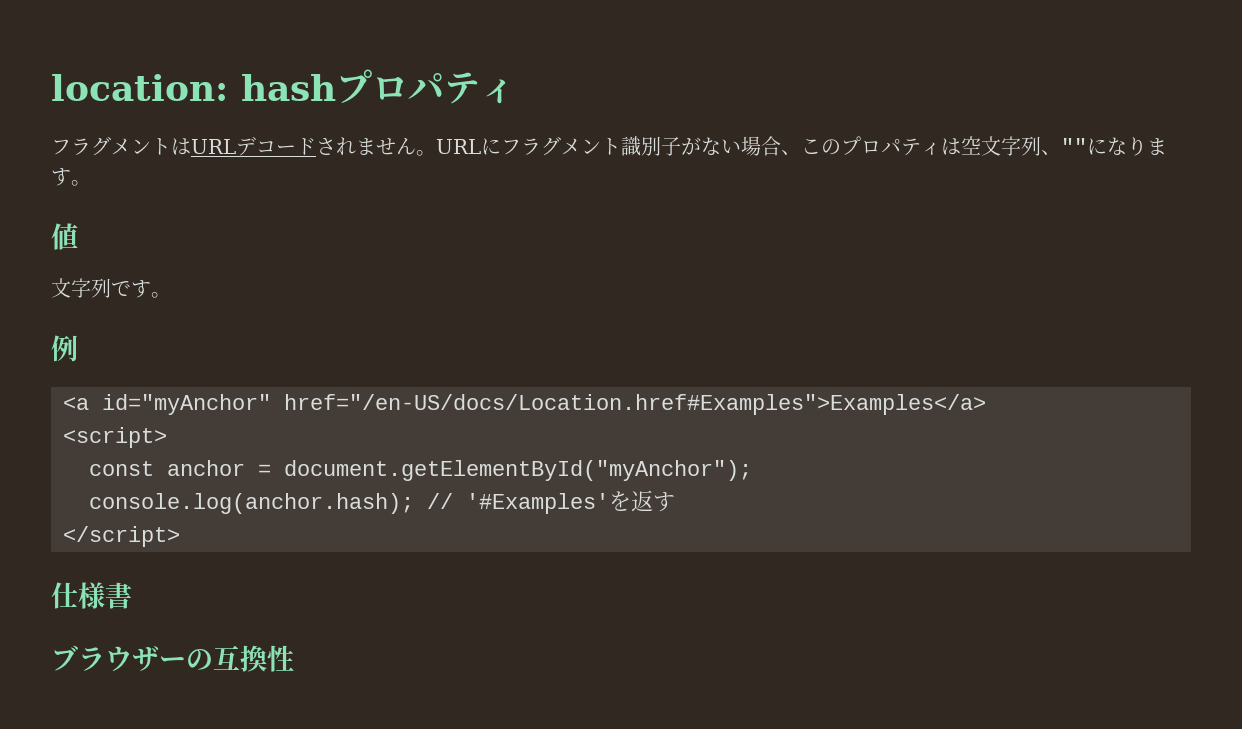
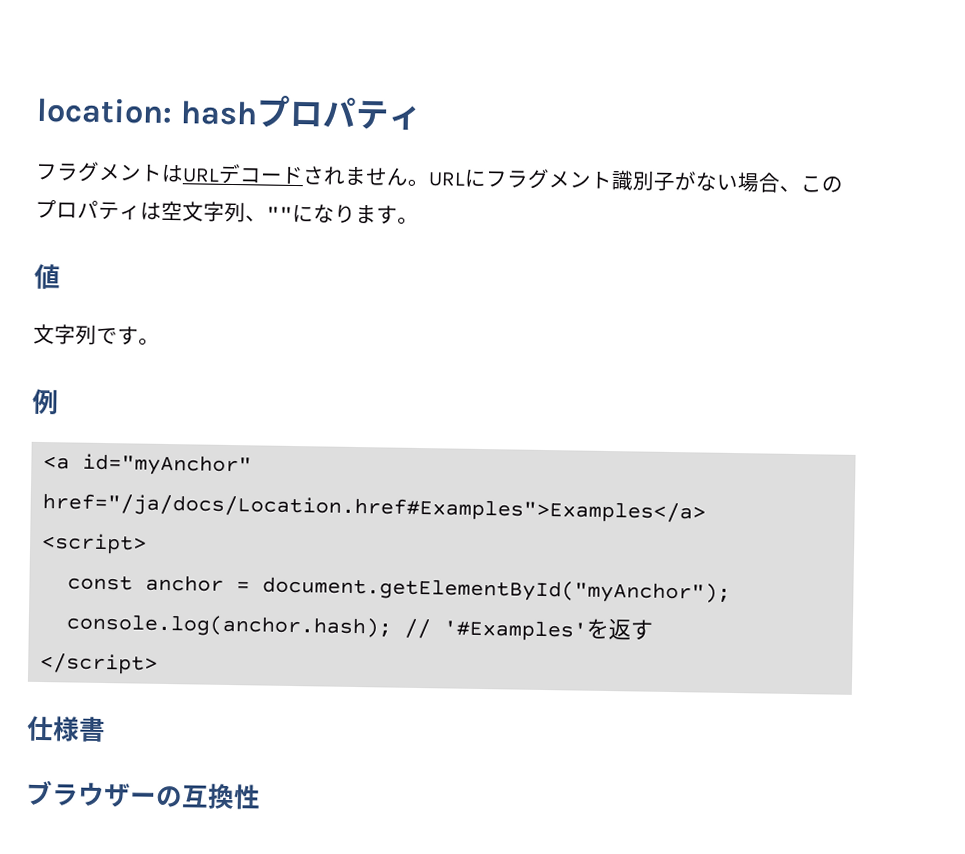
[284,394,986,415] href="/en-US/docs/Location.href#Examples">Examples</a> -> [42,493,707,524] href="/ja/docs/Location.href#Examples">Examples</a>

